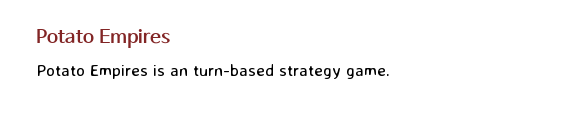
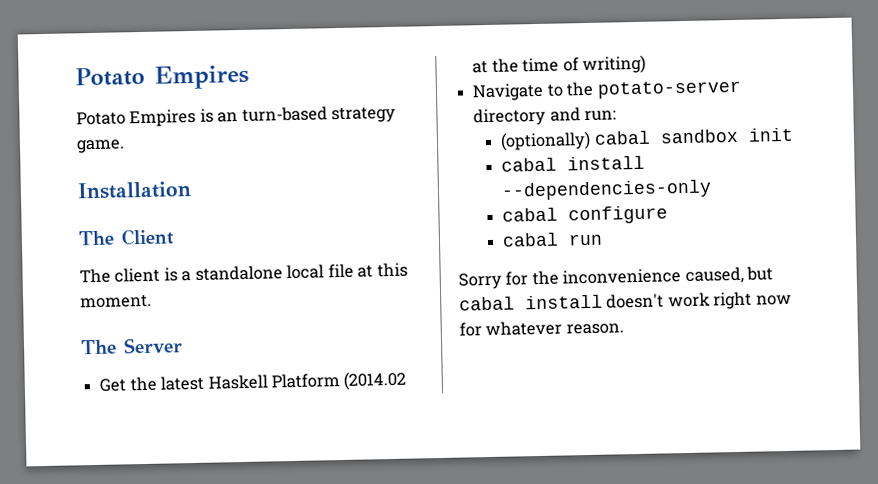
(390, 73) none -> [77,181,192,200] [78,228,174,246] [79,262,408,284] [80,294,152,309] [80,337,183,355] [99,370,407,392] [472,54,646,75] [472,79,742,102] [473,107,617,127] [500,127,794,151] [501,155,646,172] [501,179,713,201] [502,205,669,225] [502,232,604,247] [458,266,774,290] [459,291,792,311] [459,320,624,337] // Installation // The Client // The client is a standalone local file at this moment. // The Server // Get the latest Haskell Platform (2014.02 at the time of writing) // Navigate to the potato-server directory and run: // (optionally) cabal sandbox init // cabal install --dependencies-only // cabal configure // cabal run // Sorry for the inconvenience caused, but cabal install doesn't work right now for whatever reason.

